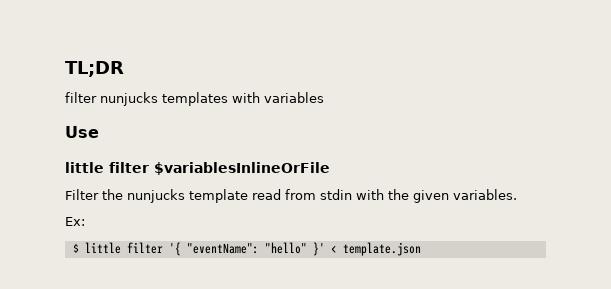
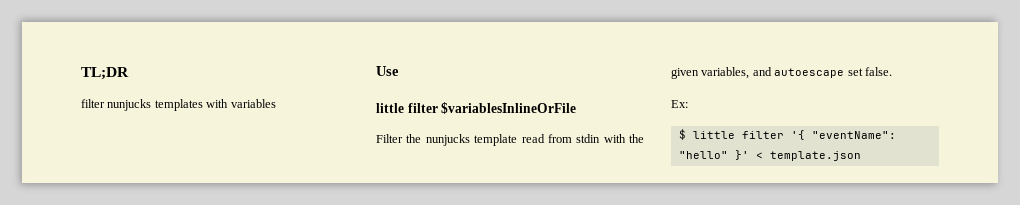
[453,189,517,200] variables. -> [701,67,892,79] variables, and autoescape set false.

